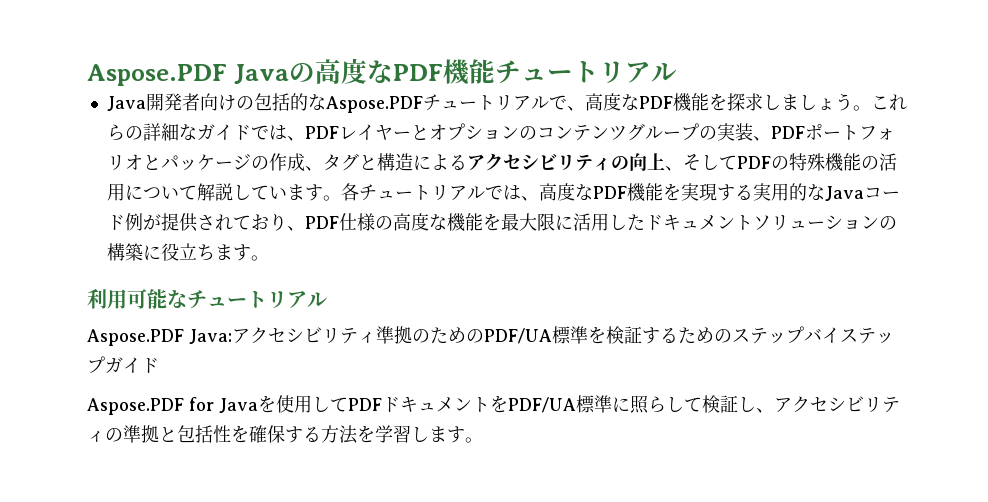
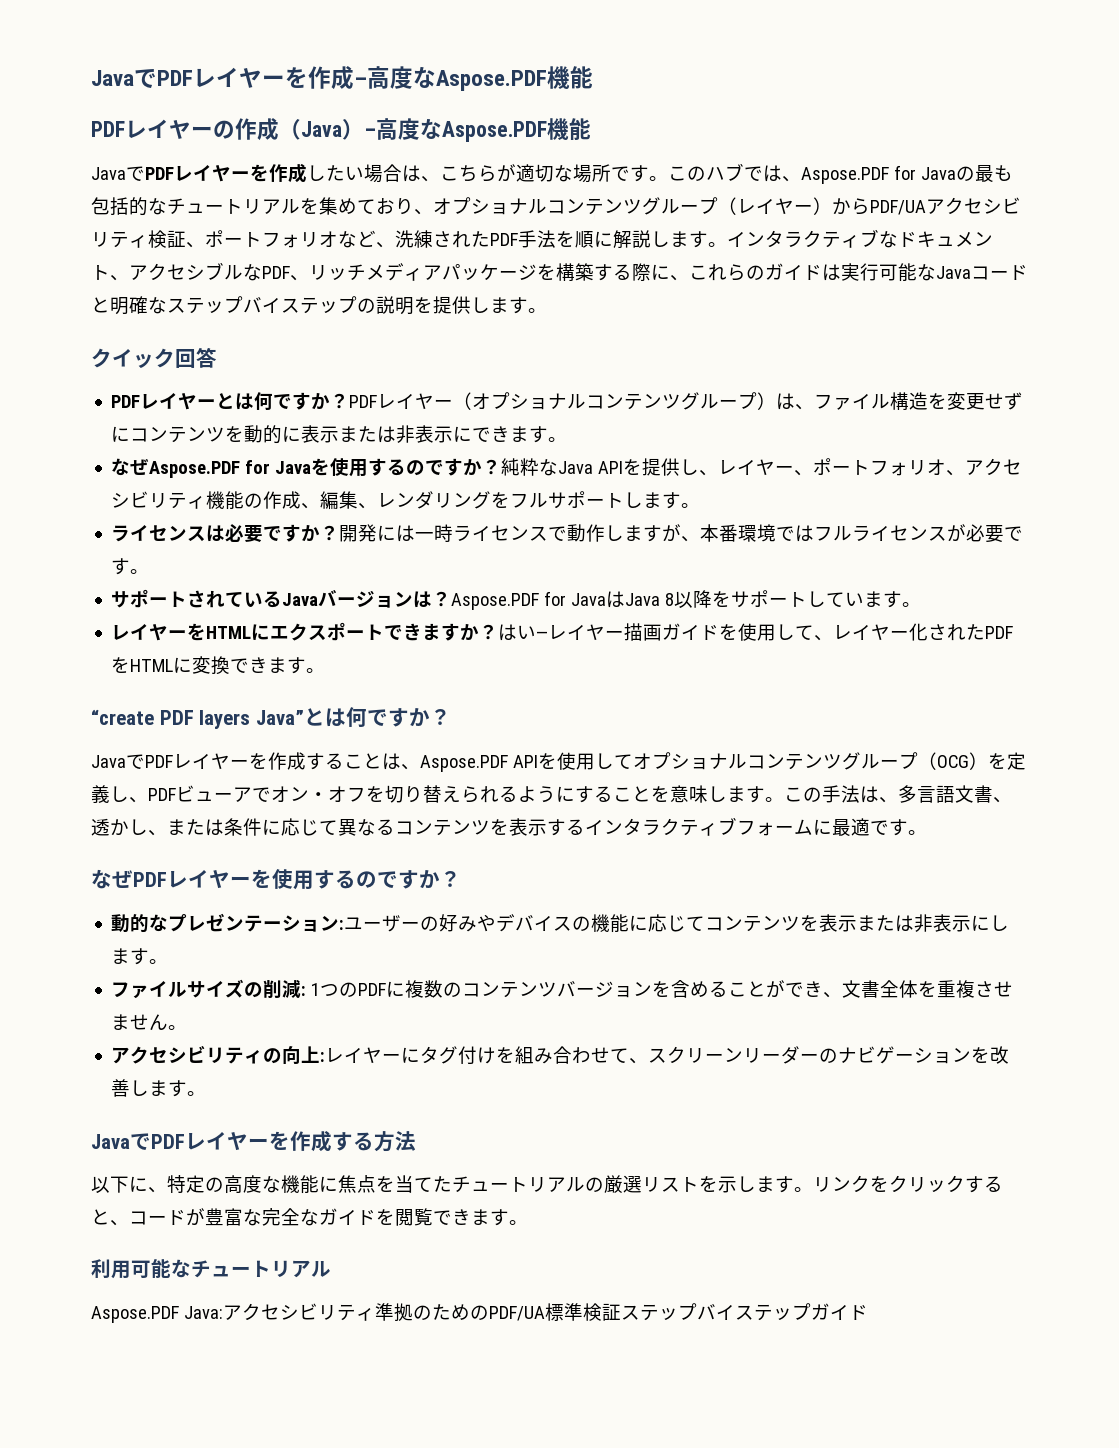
[87,58,677,86] [106,93,907,113] [106,123,895,141] [106,153,467,171] Aspose.PDF Javaの高度なPDF機能チュートリアル // Java開発者向けの包括的なAspose.PDFチュートリアルで、高度なPDF機能を探求しましょう。これらの詳細なガイドでは、PDFレイヤーとオプションのコンテンツグループの実装、PDFポートフォリオとパッケージの作成、タグと構造による -> [91,66,593,91] [91,118,591,142] [91,163,1013,184] [91,197,1021,216] [91,229,993,249] [91,262,1028,282] [91,296,547,315] [91,347,217,368] [111,392,1024,411] [111,425,568,444] [111,458,1023,478] [111,491,701,510] [111,524,1024,543] [111,558,150,575] [111,589,922,610] [111,622,1014,641] [111,656,326,675] [91,707,451,729] [91,752,1026,772] [91,785,1012,803] [91,817,927,836] [91,869,461,890] [111,913,1010,933] [111,948,169,965] [111,979,1014,999] [111,1014,188,1031] JavaでPDFレイヤーを作成–高度なAspose.PDF機能 // PDFレイヤーの作成（Java）–高度なAspose.PDF機能 // JavaでPDFレイヤーを作成したい場合は、こちらが適切な場所です。このハブでは、Aspose.PDF for Javaの最も包括的なチュートリアルを集めており、オプショナルコンテンツグループ（レイヤー）からPDF/UAアクセシビリティ検証、ポートフォリオなど、洗練されたPDF手法を順に解説します。インタラクティブなドキュメント、アクセシブルなPDF、リッチメディアパッケージを構築する際に、これらのガイドは実行可能なJavaコードと明確なステップバイステップの説明を提供します。 // クイック回答 // PDFレイヤーとは何ですか？PDFレイヤー（オプショナルコンテンツグループ）は、ファイル構造を変更せずにコンテンツを動的に表示または非表示にできます。 // なぜAspose.PDF for Javaを使用するのですか？純粋なJava APIを提供し、レイヤー、ポートフォリオ、アクセシビリティ機能の作成、編集、レンダリングをフルサポートします。 // ライセンスは必要ですか？開発には一時ライセンスで動作しますが、本番環境ではフルライセンスが必要です。 // サポートされているJavaバージョンは？Aspose.PDF for JavaはJava 8以降をサポートしています。 // レイヤーをHTMLにエクスポートできますか？はい—レイヤー描画ガイドを使用して、レイヤー化されたPDFをHTMLに変換できます。 // “create PDF layers Java”とは何ですか？ // JavaでPDFレイヤーを作成することは、Aspose.PDF APIを使用してオプショナルコンテンツグループ（OCG）を定義し、PDFビューアでオン・オフを切り替えられるようにすることを意味します。この手法は、多言語文書、透かし、または条件に応じて異なるコンテンツを表示するインタラクティブフォームに最適です。 // なぜPDFレイヤーを使用するのですか？ // 動的なプレゼンテーション:ユーザーの好みやデバイスの機能に応じてコンテンツを表示または非表示にします。 // ファイルサイズの削減: 1つのPDFに複数のコンテンツバージョンを含めることができ、文書全体を重複させません。 //
[664,153,897,172] [106,183,900,202] [106,213,897,232] [106,243,215,261] 、そしてPDFの特殊機能の活用について解説しています。各チュートリアルでは、高度なPDF機能を実現する実用的なJavaコード例が提供されており、PDF仕様の高度な機能を最大限に活用したドキュメントソリューションの構築に役立ち -> [320,1046,1010,1065] [111,1079,207,1097] [91,1130,416,1152] [91,1175,1003,1194] [91,1208,471,1226] :レイヤーにタグ付けを組み合わせて、スクリーンリーダーのナビゲーションを改善します。 // JavaでPDFレイヤーを作成する方法 // 以下に、特定の高度な機能に焦点を当てたチュートリアルの厳選リストを示します。リンクをクリックすると、コードが豊富な完全なガイドを閲覧でき
[588,326,732,344] を検証するための -> [582,1303,621,1321] 検証
[87,395,900,415] [87,425,483,444] // Aspose.PDF for Javaを使用してPDFドキュメントをPDF/UA標準に照らして検証し、アクセシビリティの準拠と包括性を確保する方法を学習します。 -> (868, 1312) none

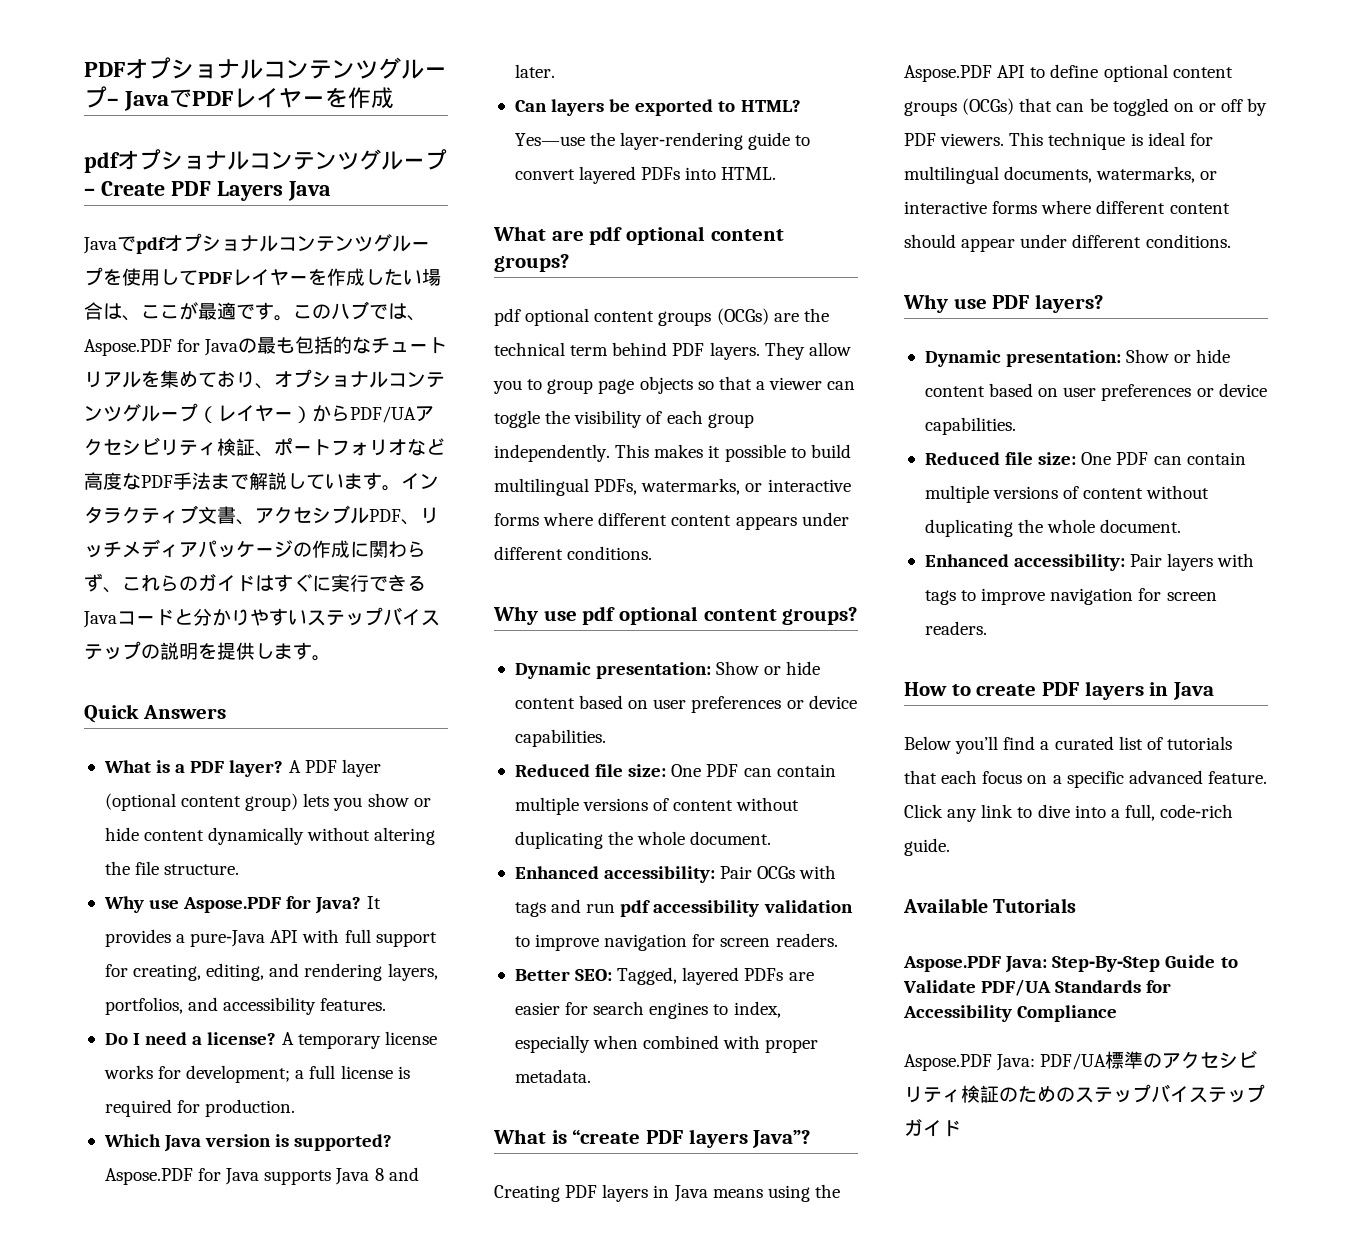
[91,66,593,91] [91,118,591,142] [91,166,145,181] JavaでPDFレイヤーを作成–高度なAspose.PDF機能 // PDFレイヤーの作成（Java）–高度なAspose.PDF機能 // Javaで -> [84,57,447,79] [84,86,395,111] [84,149,447,173] [84,181,331,201] [83,233,430,254] [84,267,198,286] PDFオプショナルコンテンツグループ– JavaでPDFレイヤーを作成 // pdfオプショナルコンテンツグループ– Create PDF Layers Java // Javaでpdfオプショナルコンテンツグループを使用して
[459,164,611,183] ちらが適切な場所 -> [160,302,236,320] こが最適
[376,230,670,249] 、洗練されたPDF手法を順に解説し -> [84,472,344,490] 高度なPDF手法まで解説してい
[879,231,993,248] [91,265,110,280] なドキュメント -> [198,506,236,524] 文書
[243,264,262,281] な -> (369, 515) none
[537,263,670,282] を構築する際に -> [293,540,426,558] [84,573,103,592] の作成に関わらず
[841,263,1028,282] [91,296,167,315] 実行可能なJavaコードと明確な -> [274,574,426,592] [83,608,307,628] すぐに実行できるJavaコードと分かりやすい
[91,347,217,368] [111,392,1024,411] [111,425,568,444] [111,458,1023,478] [111,491,701,510] [111,524,1024,543] [111,558,150,575] [111,589,922,610] [111,622,1014,641] [111,656,326,675] [91,707,451,729] [91,752,1026,772] [91,785,1012,803] [91,817,927,836] [91,869,461,890] [111,913,1010,933] [111,948,169,965] [111,979,1014,999] [111,1014,188,1031] [111,1045,1010,1065] [111,1079,207,1097] [91,1130,416,1152] [91,1175,1003,1194] [91,1208,528,1226] [91,1259,331,1279] [91,1303,621,1323] クイック回答 // PDFレイヤーとは何ですか？PDFレイヤー（オプショナルコンテンツグループ）は、ファイル構造を変更せずにコンテンツを動的に表示または非表示にできます。 // なぜAspose.PDF for Javaを使用するのですか？純粋なJava APIを提供し、レイヤー、ポートフォリオ、アクセシビリティ機能の作成、編集、レンダリングをフルサポートします。 // ライセンスは必要ですか？開発には一時ライセンスで動作しますが、本番環境ではフルライセンスが必要です。 // サポートされているJavaバージョンは？Aspose.PDF for JavaはJava 8以降をサポートしています。 // レイヤーをHTMLにエクスポートできますか？はい—レイヤー描画ガイドを使用して、レイヤー化されたPDFをHTMLに変換できます。 // “create PDF layers Java”とは何ですか？ // JavaでPDFレイヤーを作成することは、Aspose.PDF APIを使用してオプショナルコンテンツグループ（OCG）を定義し、PDFビューアでオン・オフを切り替えられるようにすることを意味します。この手法は、多言語文書、透かし、または条件に応じて異なるコンテンツを表示するインタラクティブフォームに最適です。 // なぜPDFレイヤーを使用するのですか？ // 動的なプレゼンテーション:ユーザーの好みやデバイスの機能に応じてコンテンツを表示または非表示にします。 // ファイルサイズの削減: 1つのPDFに複数のコンテンツバージョンを含めることができ、文書全体を重複させません。 // アクセシビリティの向上:レイヤーにタグ付けを組み合わせて、スクリーンリーダーのナビゲーションを改善します。 // JavaでPDFレイヤーを作成する方法 // 以下に、特定の高度な機能に焦点を当てたチュートリアルの厳選リストを示します。リンクをクリックすると、コードが豊富な完全なガイドを閲覧できます。 // 利用可能なチュートリアル // Aspose.PDF Java:アクセシビリティ準拠のためのPDF/UA標準検証 -> [84,704,226,723] [103,759,381,777] [104,793,431,811] [104,827,436,845] [104,861,240,875] [103,896,381,914] [104,929,437,947] [104,963,438,981] [104,997,387,1015] [104,1031,437,1049] [103,1065,410,1083] [104,1099,296,1117] [103,1134,393,1152] [104,1167,419,1185] [514,64,555,78] [514,99,801,116] [514,132,811,150] [514,166,777,184] [493,226,784,245] [494,254,569,272] [494,308,829,326] [494,342,851,360] [493,376,856,394] [494,410,754,428] [494,444,851,462] [494,478,851,496] [494,512,849,530] [494,546,653,560] [493,606,858,625] [514,661,821,679] [514,695,857,713] [514,729,606,747] [514,764,836,777] [514,797,800,815] [514,831,772,849] [514,865,837,883] [514,899,853,917] [514,933,838,951] [514,967,814,985] [514,1001,781,1019] [514,1035,819,1053] [514,1069,591,1083] [493,1129,811,1148] [494,1184,840,1202] [904,64,1233,82] [904,98,1268,116] [904,132,1213,150] [904,166,1218,184] [904,200,1230,214] [904,234,1231,252] [903,294,1104,313] [924,349,1231,367] [924,383,1267,401] [924,417,1016,435] [924,452,1246,465] [924,485,1210,503] [924,519,1182,537] [924,553,1255,571] [924,588,1217,605] [924,621,987,635] [904,681,1215,700] [904,736,1232,754] [904,770,1267,788] [904,804,1234,822] [904,838,950,856] [903,898,1077,913] [903,955,1238,973] [903,979,1172,996] [903,1005,1118,1022] [904,1050,1258,1071] [904,1085,1075,1103] Quick Answers // What is a PDF layer? A PDF layer (optional content group) lets you show or hide content dynamically without altering the file structure. // Why use Aspose.PDF for Java? It provides a pure‑Java API with full support for creating, editing, and rendering layers, portfolios, and accessibility features. // Do I need a license? A temporary license works for development; a full license is required for production. // Which Java version is supported? Aspose.PDF for Java supports Java 8 and later. // Can layers be exported to HTML? Yes—use the layer‑rendering guide to convert layered PDFs into HTML. // What are pdf optional content groups? // pdf optional content groups (OCGs) are the technical term behind PDF layers. They allow you to group page objects so that a viewer can toggle the visibility of each group independently. This makes it possible to build multilingual PDFs, watermarks, or interactive forms where different content appears under different conditions. // Why use pdf optional content groups? // Dynamic presentation: Show or hide content based on user preferences or device capabilities. // Reduced file size: One PDF can contain multiple versions of content without duplicating the whole document. // Enhanced accessibility: Pair OCGs with tags and run pdf accessibility validation to improve navigation for screen readers. // Better SEO: Tagged, layered PDFs are easier for search engines to index, especially when combined with proper metadata. // What is “create PDF layers Java”? // Creating PDF layers in Java means using the Aspose.PDF API to define optional content groups (OCGs) that can be toggled on or off by PDF viewers. This technique is ideal for multilingual documents, watermarks, or interactive forms where different content should appear under different conditions. // Why use PDF layers? // Dynamic presentation: Show or hide content based on user preferences or device capabilities. // Reduced file size: One PDF can contain multiple versions of content without duplicating the whole document. // Enhanced accessibility: Pair layers with tags to improve navigation for screen readers. // How to create PDF layers in Java // Below you’ll find a curated list of tutorials that each focus on a specific advanced feature. Click any link to dive into a full, code‑rich guide. // Available Tutorials // Aspose.PDF Java: Step‑By‑Step Guide to Validate PDF/UA Standards for Accessibility Compliance // Aspose.PDF Java: PDF/UA標準のアクセシビリティ検証のための

